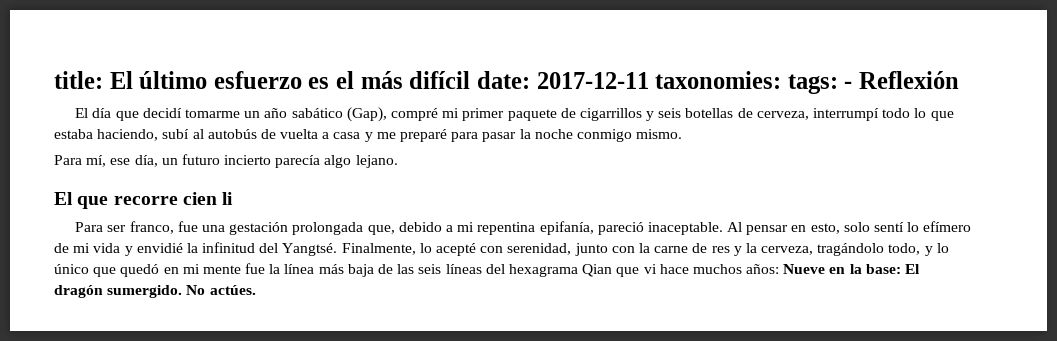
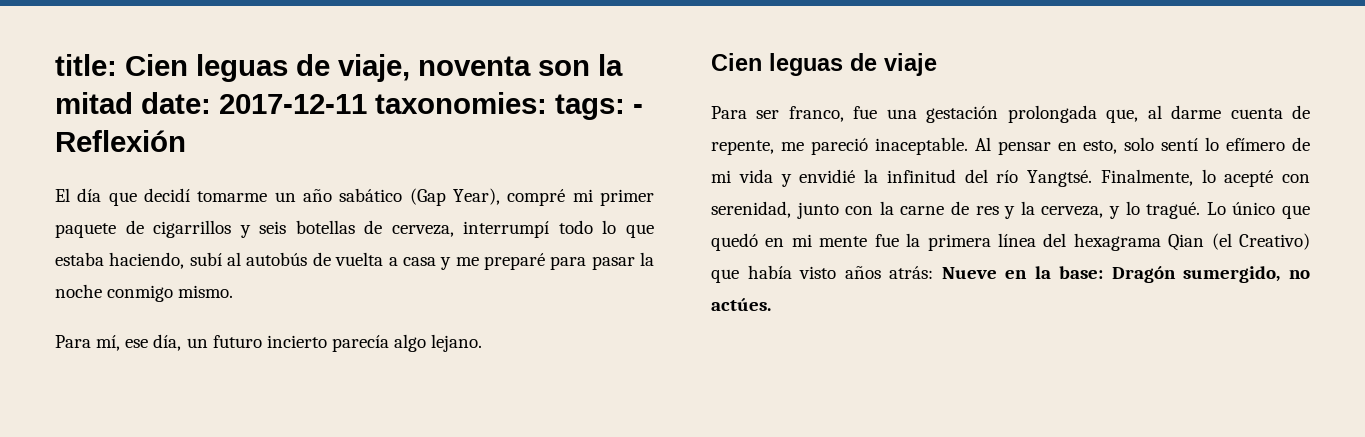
[109,71,471,89] El último esfuerzo es el más difícil -> [125,54,623,82] [55,92,133,114] Cien leguas de viaje, noventa son la mitad
[346,107,387,122] (Gap), -> [409,188,500,206] (Gap Year),
[54,192,234,209] El que recorre cien li -> [711,53,937,76] Cien leguas de viaje
[398,221,594,235] debido a mi repentina epifanía, -> [1147,105,1310,119] [711,140,804,155] al darme cuenta de repente, me
(279, 248) none -> [996,170,1019,183] río
[817,243,949,256] tragándolo todo, y lo -> [1109,201,1226,219] y lo tragué. Lo
[284,264,920,277] [54,285,206,298] línea más baja de las seis líneas del hexagrama Qian que vi hace muchos años: Nueve en la base: El dragón sumergido. No -> [927,233,1310,251] [711,265,1310,283] primera línea del hexagrama Qian (el Creativo) que había visto años atrás: Nueve en la base: Dragón sumergido, no

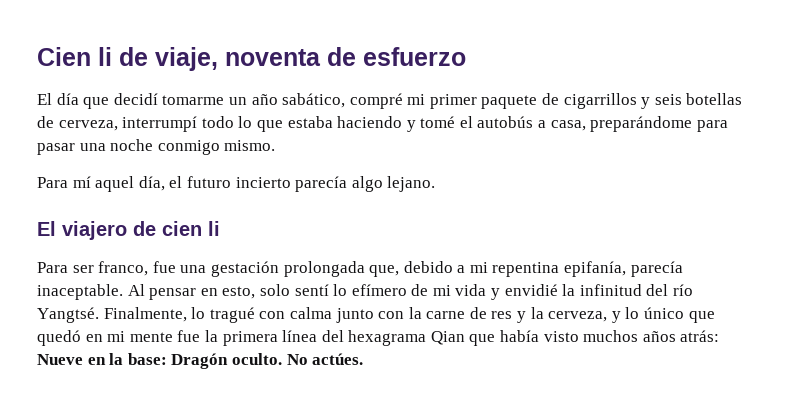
[55,54,623,82] [55,92,643,120] [55,130,186,152] title: Cien leguas de viaje, noventa son la mitad date: 2017-12-11 taxonomies: tags: - Reflexión -> [37,47,466,71] Cien li de viaje, noventa de esfuerzo
[339,188,500,206] sabático (Gap Year), -> [282,93,346,108] sabático,
[109,252,545,270] haciendo, subí al autobús de vuelta a casa y me preparé -> [337,116,693,132] haciendo y tomé el autobús a casa, preparándome
[639,252,654,266] la -> [79,143,106,151] una
[96,334,208,351] mí, ese día, un -> [72,176,183,192] mí aquel día, el
[711,53,937,76] Cien leguas de viaje -> [37,221,220,240] El viajero de cien li
[1147,105,1310,119] [711,138,868,155] al darme cuenta de repente, me pareció -> [403,261,683,277] debido a mi repentina epifanía, parecía
[1224,170,1310,187] [711,201,791,218] acepté con serenidad, -> [209,307,332,323] tragué con calma
[1146,202,1226,219] tragué. Lo -> (640, 313) none
[1211,233,1310,250] (el Creativo) -> (465, 338) none
(837, 272) none -> [583,330,639,342] muchos
[1183,266,1310,283] sumergido, no -> [231,353,308,365] oculto. No

